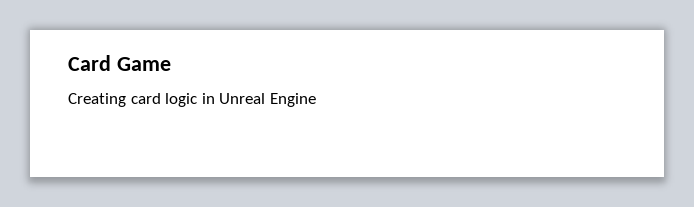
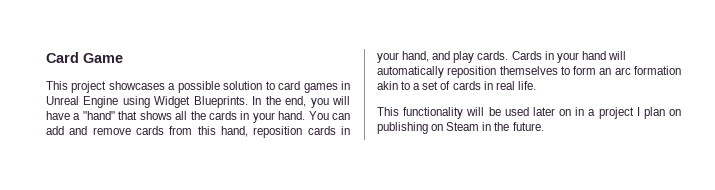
[68,93,316,107] Creating card logic in Unreal Engine -> [46,81,350,93] [46,96,351,108] [46,111,350,123] [46,126,350,138] [377,51,626,63] [377,66,681,78] [377,81,536,90] [377,107,681,119] [377,122,544,134] This project showcases a possible solution to card games in Unreal Engine using Widget Blueprints. In the end, you will have a "hand" that shows all the cards in your hand. You can add and remove cards from this hand, reposition cards in your hand, and play cards. Cards in your hand will automatically reposition themselves to form an arc formation akin to a set of cards in real life. // This functionality will be used later on in a project I plan on publishing on Steam in the future.

